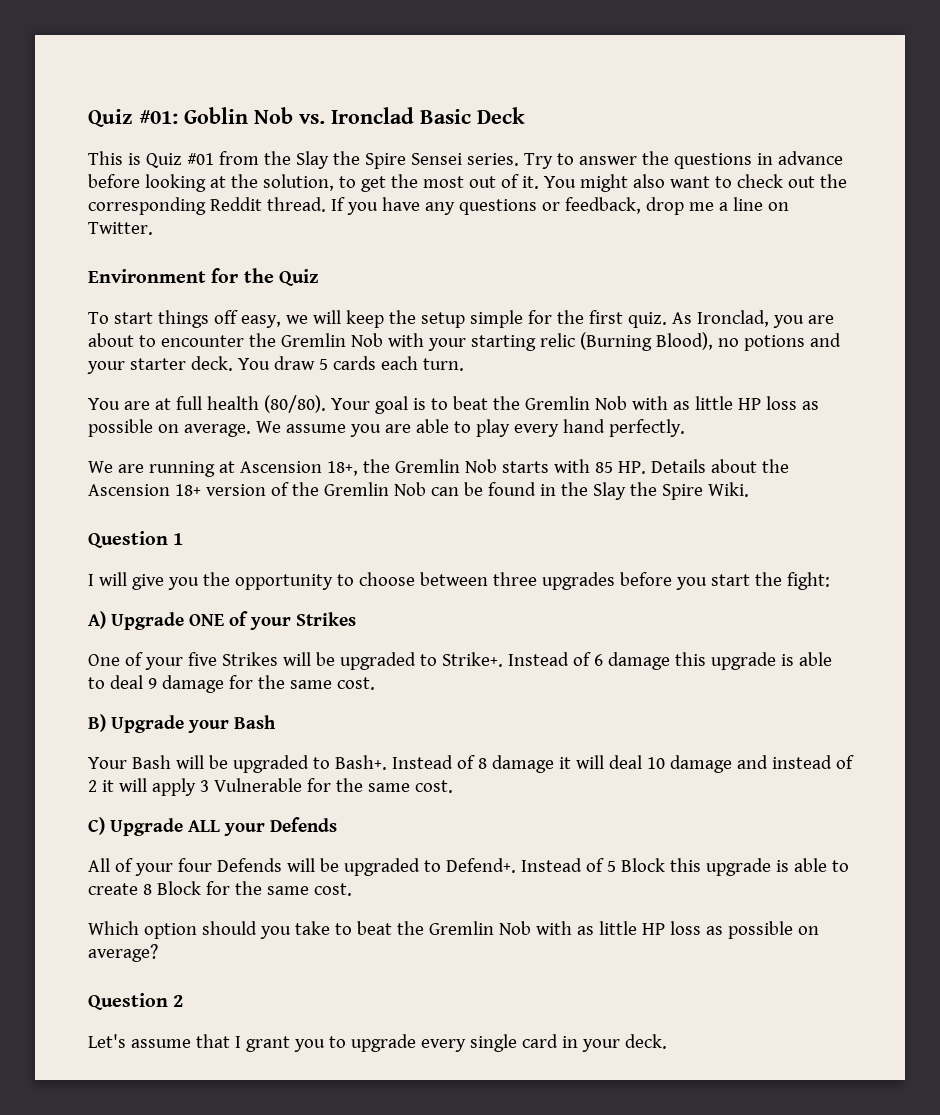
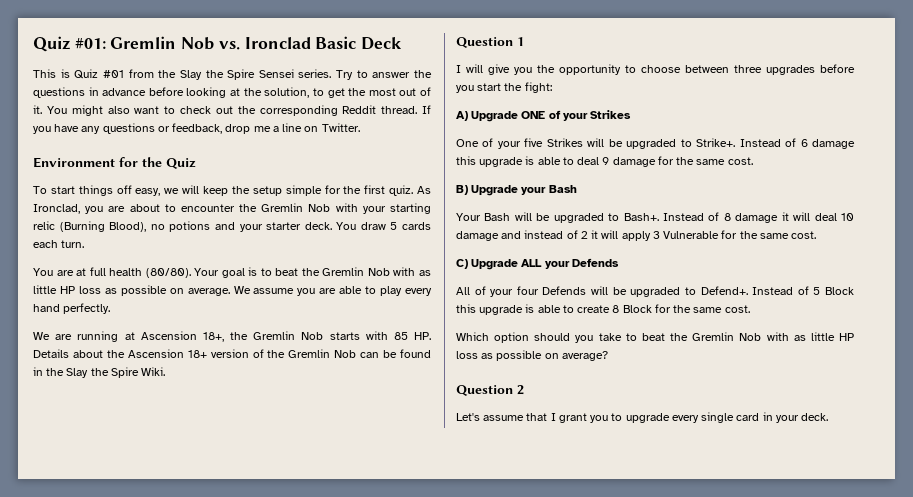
[184,107,248,124] Goblin -> [110,36,177,49] Gremlin

